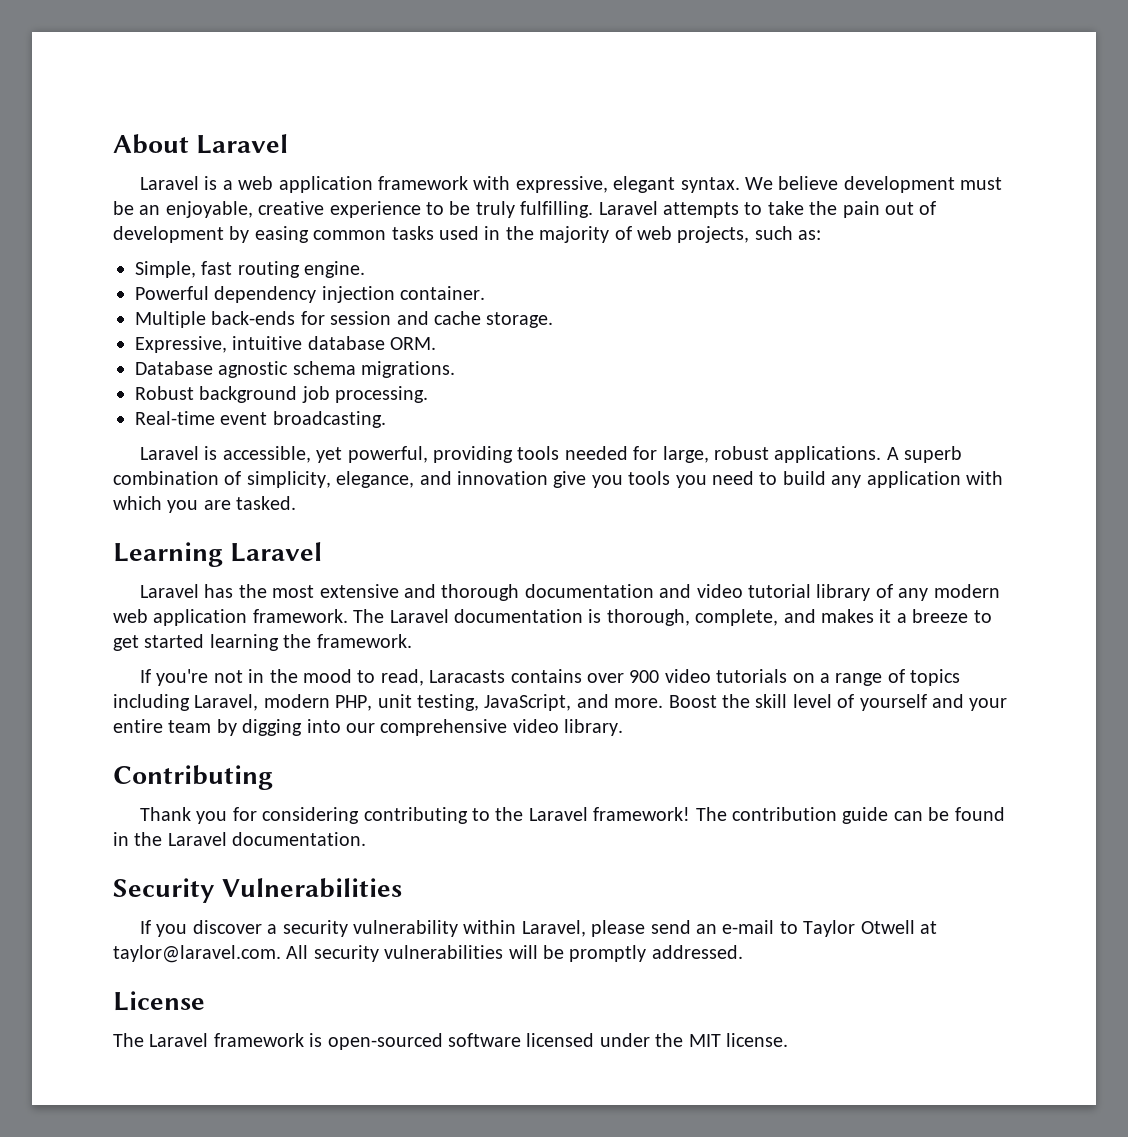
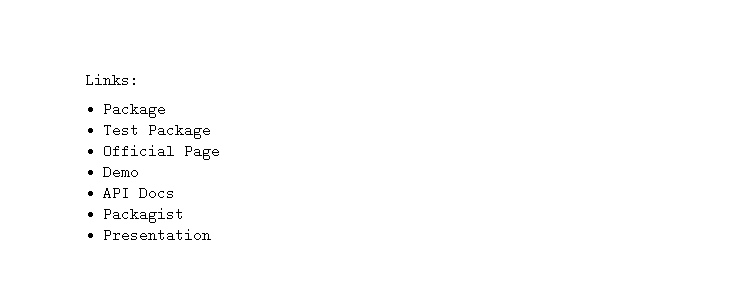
[113,134,289,154] [139,176,1003,193] [113,201,937,218] [113,226,822,243] [135,261,366,278] [135,286,486,303] [135,311,554,328] [135,336,437,353] [135,361,456,378] [135,386,429,403] [135,411,386,428] [139,446,963,463] [113,471,1003,488] [113,496,297,513] [113,542,323,567] [139,584,1000,601] [113,609,992,626] [113,634,412,651] [139,669,961,686] [113,694,1008,711] [113,719,624,736] [113,765,273,790] [139,807,1005,824] [113,832,367,846] [113,878,403,903] [139,920,937,937] [113,945,743,963] [113,991,205,1011] [113,1033,788,1050] About Laravel // Laravel is a web application framework with expressive, elegant syntax. We believe development must be an enjoyable, creative experience to be truly fulfilling. Laravel attempts to take the pain out of development by easing common tasks used in the majority of web projects, such as: // Simple, fast routing engine. // Powerful dependency injection container. // Multiple back-ends for session and cache storage. // Expressive, intuitive database ORM. // Database agnostic schema migrations. // Robust background job processing. // Real-time event broadcasting. // Laravel is accessible, yet powerful, providing tools needed for large, robust applications. A superb combination of simplicity, elegance, and innovation give you tools you need to build any application with which you are tasked. // Learning Laravel // Laravel has the most extensive and thorough documentation and video tutorial library of any modern web application framework. The Laravel documentation is thorough, complete, and makes it a breeze to get started learning the framework. // If you're not in the mood to read, Laracasts contains over 900 video tutorials on a range of topics including Laravel, modern PHP, unit testing, JavaScript, and more. Boost the skill level of yourself and your entire team by digging into our comprehensive video library. // Contributing // Thank you for considering contributing to the Laravel framework! The contribution guide can be found in the Laravel documentation. // Security Vulnerabilities // If you discover a security vulnerability within Laravel, please send an e-mail to Taylor Otwell at taylor@laravel.com. All security vulnerabilities will be promptly addressed. // License // The Laravel framework is open-sourced software licensed under the MIT license. -> [85,73,139,87] [103,102,167,118] [103,123,212,139] [103,144,221,160] [103,165,140,179] [103,186,176,200] [103,207,185,223] [103,228,212,242] Links: // Package // Test Package // Official Page // Demo // API Docs // Packagist // Presentation

